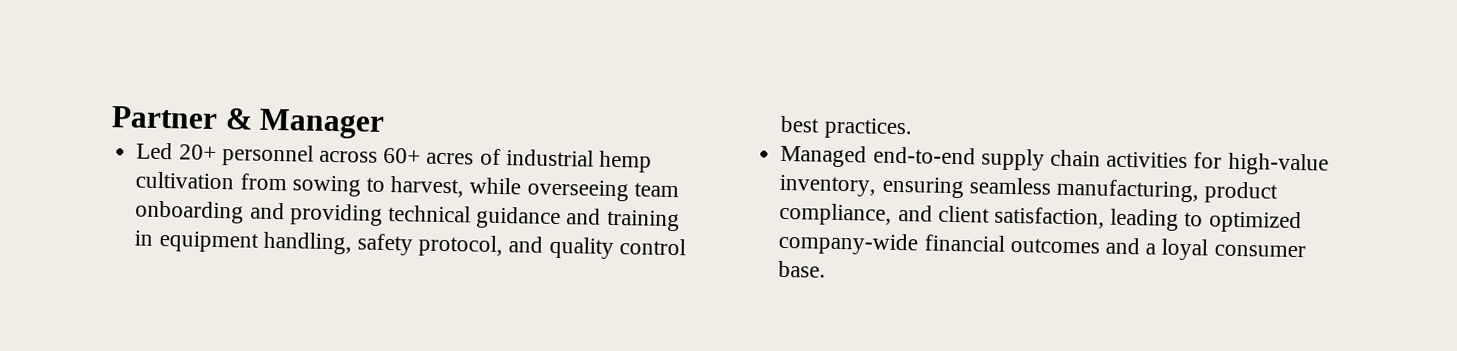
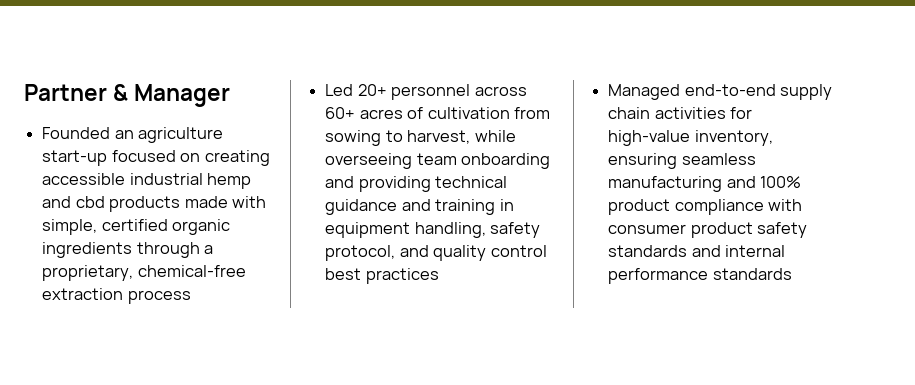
(386, 123) none -> [42,127,224,143] [42,150,270,166] [42,173,252,189] [42,196,266,212] [42,219,231,235] [42,242,214,258] [42,265,246,281] [42,288,191,304] // Founded an agriculture start-up focused on creating accessible industrial hemp and cbd products made with simple, certified organic ingredients through a proprietary, chemical-free extraction process
[505,149,652,173] industrial hemp -> (424, 113) none
[823,117,913,140] practices. -> [365,268,439,284] practices
[1055,178,1279,204] [779,202,1302,234] [778,231,1306,261] [778,260,827,278] manufacturing, product compliance, and client satisfaction, leading to optimized company-wide financial outcomes and a loyal consumer base. -> [608,176,802,192] [608,199,803,215] [608,222,808,238] [608,245,786,257] [608,268,792,284] manufacturing and 100% product compliance with consumer product safety standards and internal performance standards

